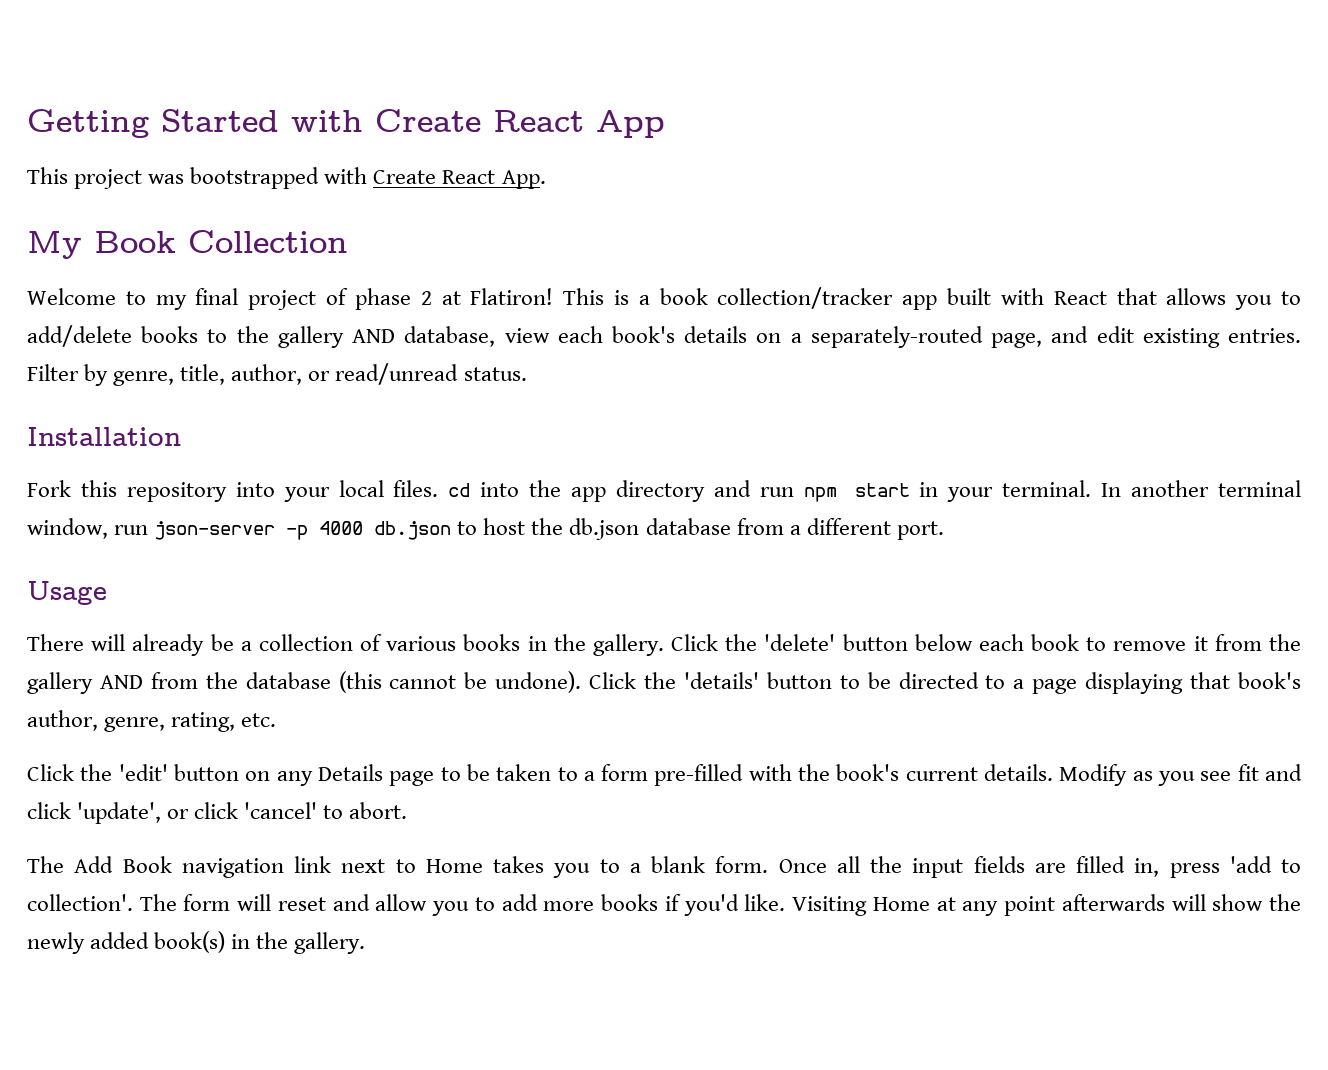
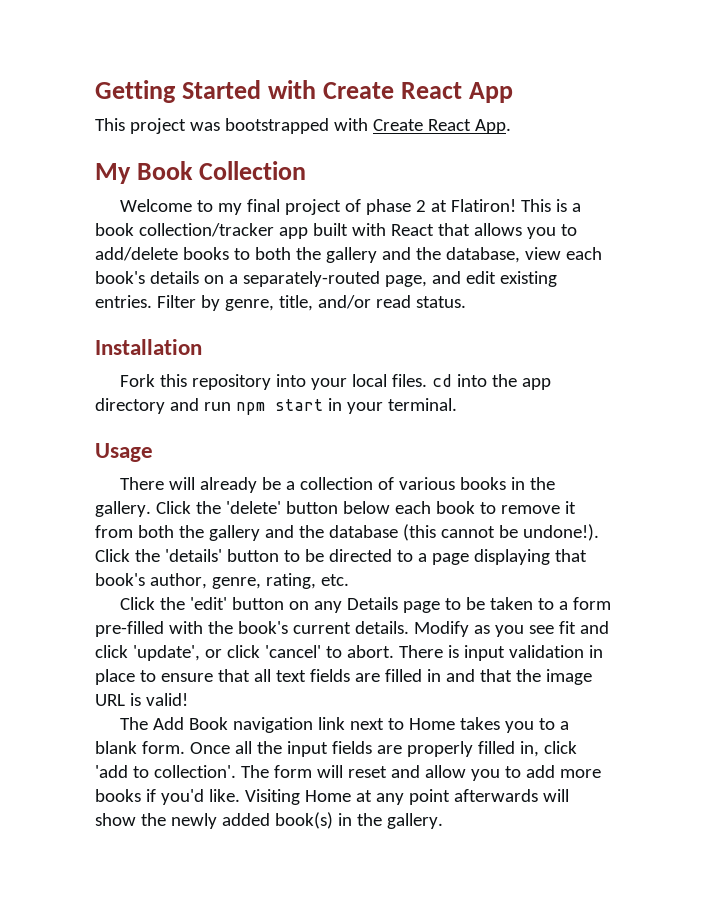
[236,326,396,348] the gallery AND -> [254,247,441,263] both the gallery and the
[231,363,459,385] author, or read/unread -> [317,295,411,309] and/or read
[1101,480,1301,497] [27,518,944,540] In another terminal window, run json-server -p 4000 db.json to host the db.json database from a different port. -> (457, 404) none
[1268,634,1301,651] [27,672,198,694] the gallery AND from -> [137,525,294,541] both the gallery and
[495,671,582,693] undone). -> [522,524,599,541] undone!).
(408, 810) none -> [398,645,603,661] [95,669,592,685] [95,693,188,706] There is input validation in place to ensure that all text fields are filled in and that the image URL is valid!
(1066, 868) none -> [406,741,473,757] properly
[1169,863,1220,878] press -> [543,741,577,754] click

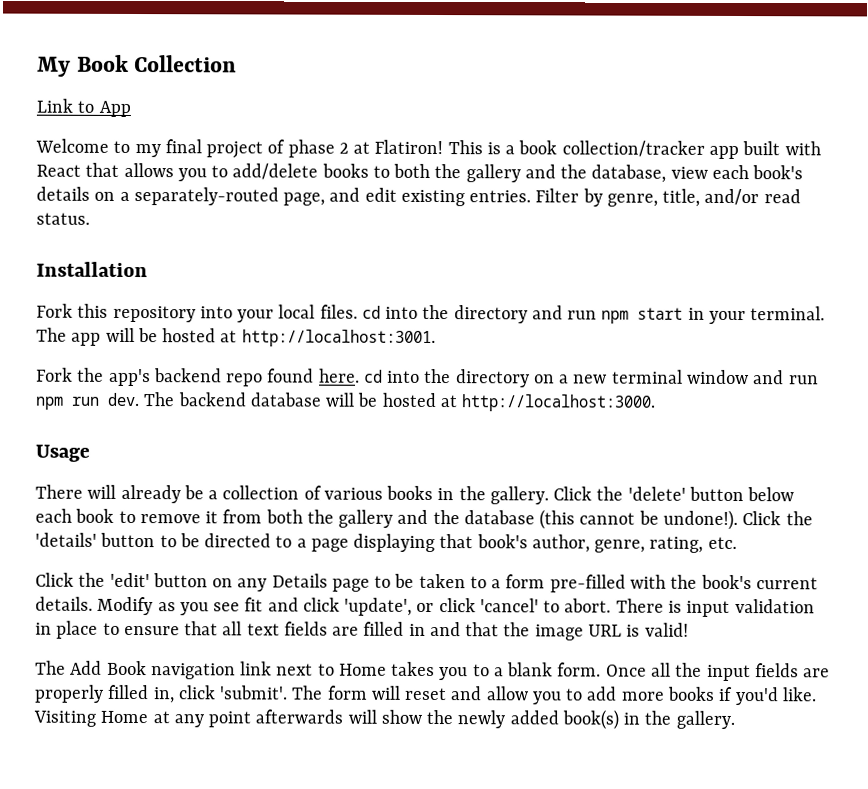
[95,80,514,103] [95,118,511,134] Getting Started with Create React App // This project was bootstrapped with Create React App. // -> (37, 66) none
(307, 170) none -> [36,98,131,117] // Link to App
[522,378,552,390] app -> (450, 312) none
(457, 404) none -> [36,327,436,348] [36,367,819,388] [35,392,657,412] The app will be hosted at http://localhost:3001. // Fork the app's backend repo found here. cd into the directory on a new terminal window and run npm run dev. The backend database will be hosted at http://localhost:3000.
[95,765,236,778] 'add to collection'. -> [219,685,289,700] 'submit'.

